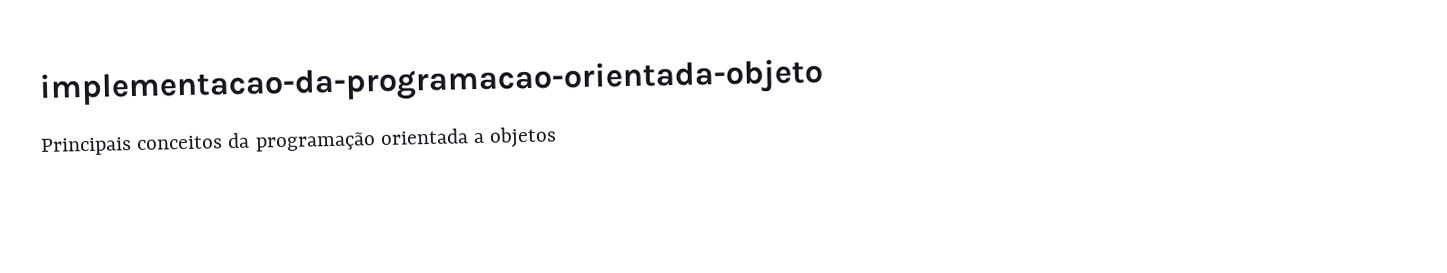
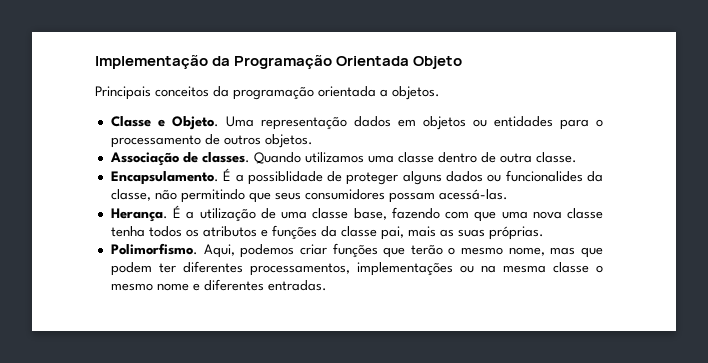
[39,57,824,107] implementacao-da-programacao-orientada-objeto -> [95,55,463,69] Implementação da Programação Orientada Objeto
[489,126,558,148] objetos -> [392,86,440,100] [110,116,603,130] [110,134,313,148] [109,152,577,166] [110,168,603,185] [110,189,508,203] [110,205,603,222] [110,225,544,240] [110,243,603,258] [110,261,603,276] [110,279,327,291] objetos. // Classe e Objeto. Uma representação dados em objetos ou entidades para o processamento de outros objetos. // Associação de classes. Quando utilizamos uma classe dentro de outra classe. // Encapsulamento. É a possiblidade de proteger alguns dados ou funcionalides da classe, não permitindo que seus consumidores possam acessá-las. // Herança. É a utilização de uma classe base, fazendo com que uma nova classe tenha todos os atributos e funções da classe pai, mais as suas próprias. // Polimorfismo. Aqui, podemos criar funções que terão o mesmo nome, mas que podem ter diferentes processamentos, implementações ou na mesma classe o mesmo nome e diferentes entradas.

